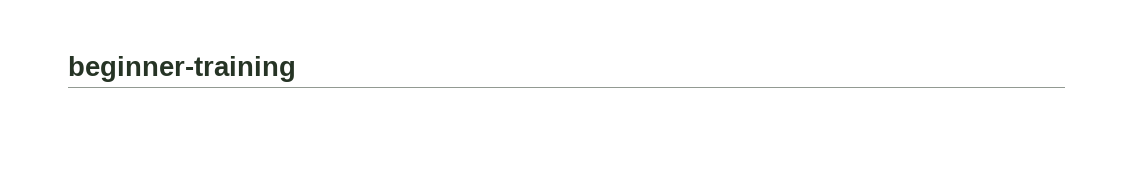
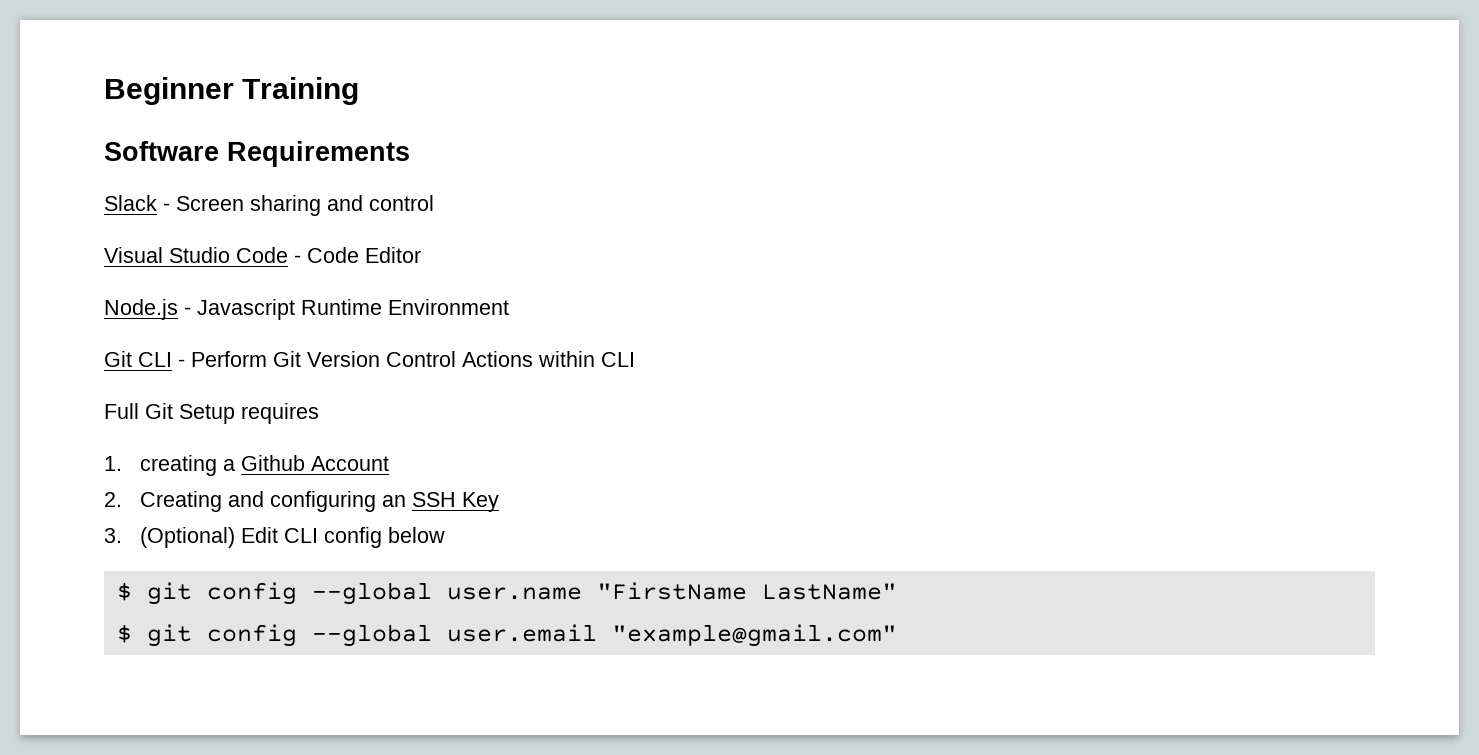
[68,56,296,82] beginner-training -> [104,77,360,105] [104,141,410,167] [104,195,434,216] [104,247,421,263] [104,299,509,320] [104,351,635,367] [104,403,319,424] [104,455,390,476] [104,491,500,512] [104,527,446,548] [116,582,897,605] [116,624,897,647] Beginner Training // Software Requirements // Slack - Screen sharing and control // Visual Studio Code - Code Editor // Node.js - Javascript Runtime Environment // Git CLI - Perform Git Version Control Actions within CLI // Full Git Setup requires // 1. creating a Github Account // 2. Creating and configuring an SSH Key // 3. (Optional) Edit CLI config below // $ git config --global user.name "FirstName LastName" // $ git config --global user.email "example@gmail.com"

